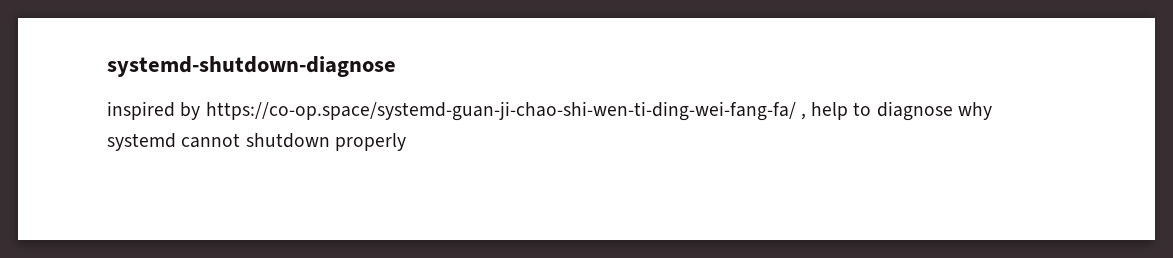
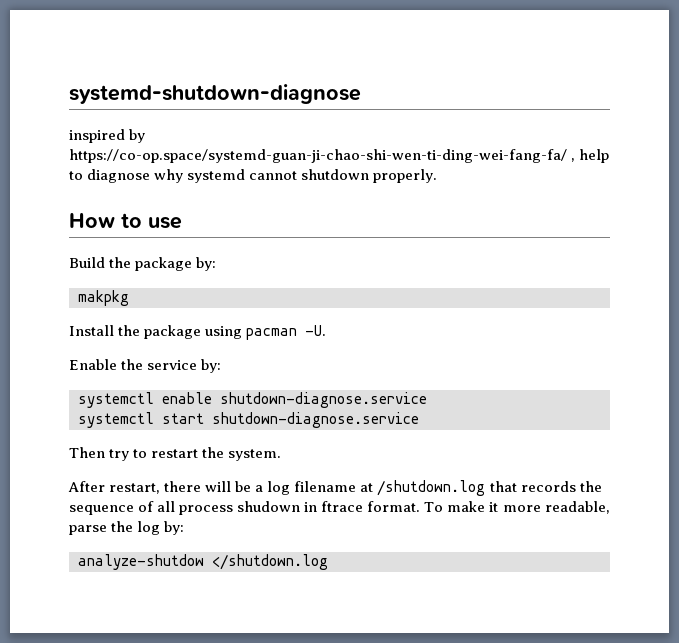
[334,133,406,151] properly -> [373,169,438,183] [69,213,182,229] [69,257,217,271] [78,290,129,306] [69,325,327,340] [69,359,222,373] [78,392,427,408] [78,412,419,428] [69,447,282,461] [68,480,602,496] [69,501,610,515] [69,521,185,535] [78,554,328,570] properly. // How to use // Build the package by: // makpkg // Install the package using pacman -U. // Enable the service by: // systemctl enable shutdown-diagnose.service // systemctl start shutdown-diagnose.service // Then try to restart the system. // After restart, there will be a log filename at /shutdown.log that records the sequence of all process shudown in ftrace format. To make it more readable, parse the log by: // analyze-shutdow </shutdown.log

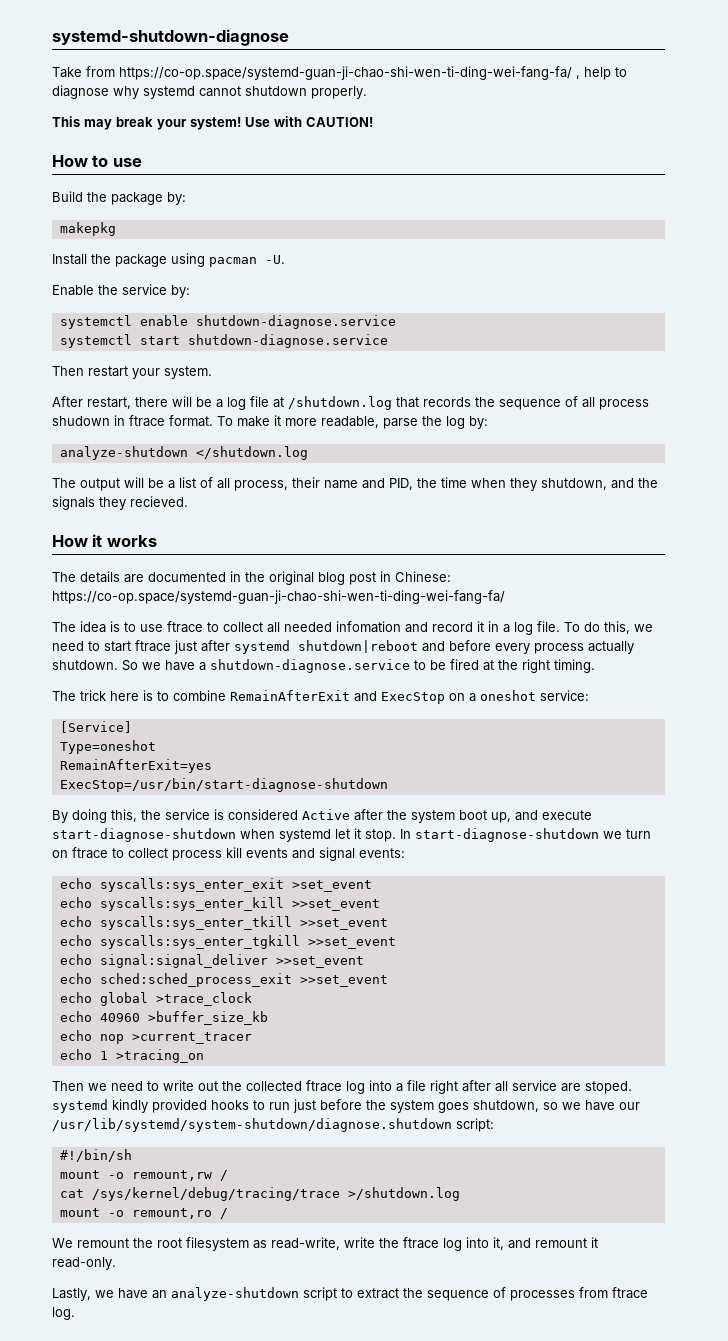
[69,129,146,143] inspired by -> [52,66,115,78] Take from
(438, 176) none -> [52,116,373,130] // This may break your system! Use with CAUTION!
[78,290,129,306] makpkg -> [59,222,116,236] makepkg
[109,447,225,461] try to restart the -> [88,366,160,379] restart your
[294,481,357,492] filename -> [250,396,269,407] file
[78,554,204,570] analyze-shutdow -> [59,446,188,460] analyze-shutdown
(328, 562) none -> [52,477,658,491] [52,496,188,510] [52,534,157,547] [52,571,451,585] [52,590,505,604] [52,621,653,635] [52,640,634,654] [52,659,595,673] [52,690,589,704] [59,721,132,733] [59,740,156,754] [59,759,212,773] [59,778,388,792] [52,809,592,823] [52,828,651,842] [52,847,405,861] [59,878,372,892] [59,897,380,911] [59,916,388,930] [59,935,396,949] [59,954,364,968] [59,973,388,987] [59,992,252,1006] [59,1011,268,1025] [59,1030,252,1044] [59,1049,204,1063] [52,1080,632,1094] [52,1099,640,1113] [52,1118,494,1132] [59,1149,132,1162] [59,1170,228,1181] [59,1187,460,1201] [59,1208,228,1219] [52,1237,598,1251] [52,1257,116,1270] [52,1287,648,1301] [52,1307,75,1320] // The output will be a list of all process, their name and PID, the time when they shutdown, and the signals they recieved. // How it works // The details are documented in the original blog post in Chinese: https://co-op.space/systemd-guan-ji-chao-shi-wen-ti-ding-wei-fang-fa/ // The idea is to use ftrace to collect all needed infomation and record it in a log file. To do this, we need to start ftrace just after systemd shutdown|reboot and before every process actually shutdown. So we have a shutdown-diagnose.service to be fired at the right timing. // The trick here is to combine RemainAfterExit and ExecStop on a oneshot service: // [Service] // Type=oneshot // RemainAfterExit=yes // ExecStop=/usr/bin/start-diagnose-shutdown // By doing this, the service is considered Active after the system boot up, and execute start-diagnose-shutdown when systemd let it stop. In start-diagnose-shutdown we turn on ftrace to collect process kill events and signal events: // echo syscalls:sys_enter_exit >set_event // echo syscalls:sys_enter_kill >>set_event // echo syscalls:sys_enter_tkill >>set_event // echo syscalls:sys_enter_tgkill >>set_event // echo signal:signal_deliver >>set_event // echo sched:sched_process_exit >>set_event // echo global >trace_clock // echo 40960 >buffer_size_kb // echo nop >current_tracer // echo 1 >tracing_on // Then we need to write out the collected ftrace log into a file right after all service are stoped. systemd kindly provided hooks to run just before the system goes shutdown, so we have our /usr/lib/systemd/system-shutdown/diagnose.shutdown script: // #!/bin/sh // mount -o remount,rw / // cat /sys/kernel/debug/tracing/trace >/shutdown.log // mount -o remount,ro / // We remount the root filesystem as read-write, write the ftrace log into it, and remount it read-only. // Lastly, we have an analyze-shutdown script to extract the sequence of processes from ftrace log.

